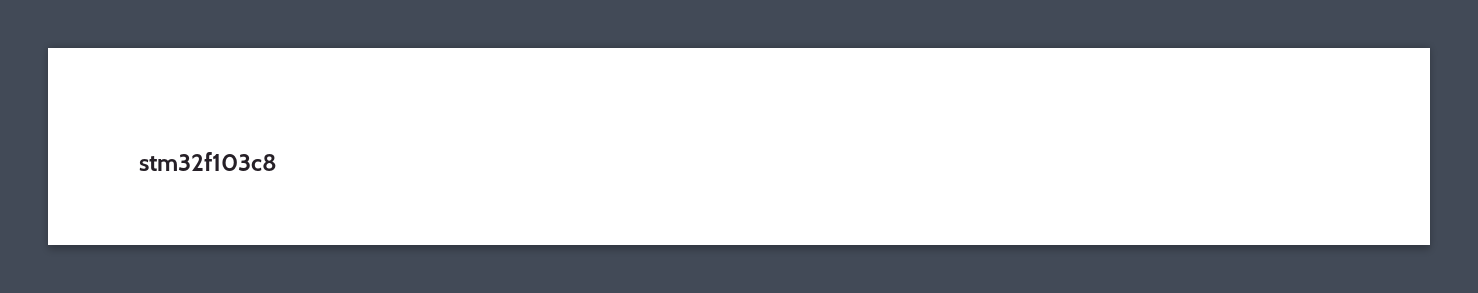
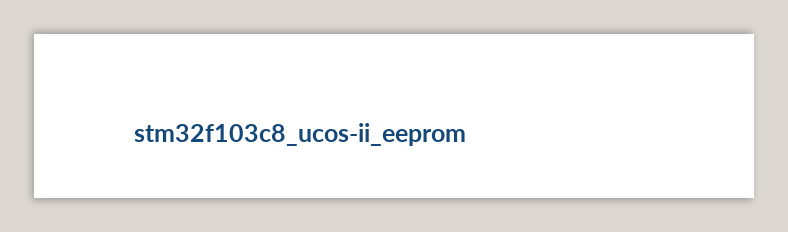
[139,152,277,171] stm32f103c8 -> [134,123,466,146] stm32f103c8_ucos-ii_eeprom

